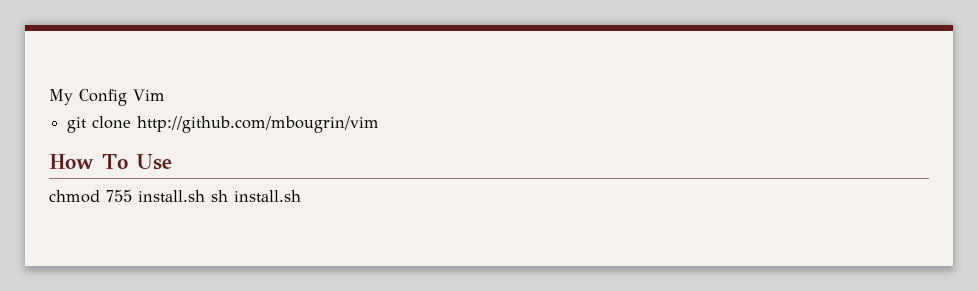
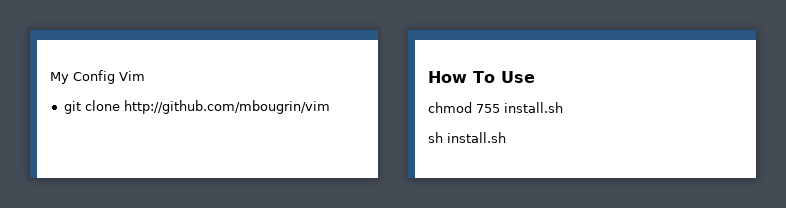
(205, 196) none -> (563, 107) //

